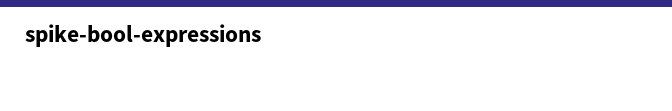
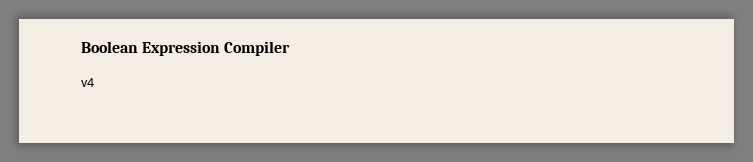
[25,24,261,47] spike-bool-expressions -> [81,41,291,56] [81,78,94,87] Boolean Expression Compiler // v4

